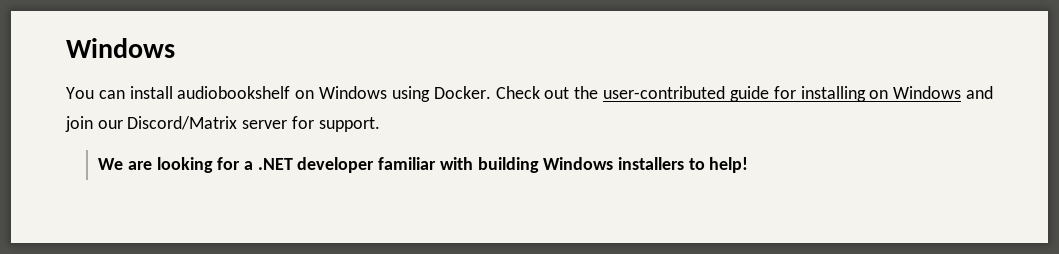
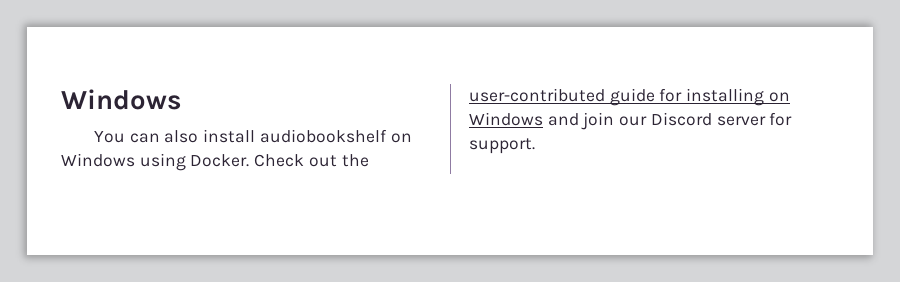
(125, 94) none -> [164,130,199,143] also
[127,116,238,130] Discord/Matrix -> [650,112,712,126] Discord
[98,157,749,173] // We are looking for a .NET developer familiar with building Windows installers to help! -> (535, 146) none

